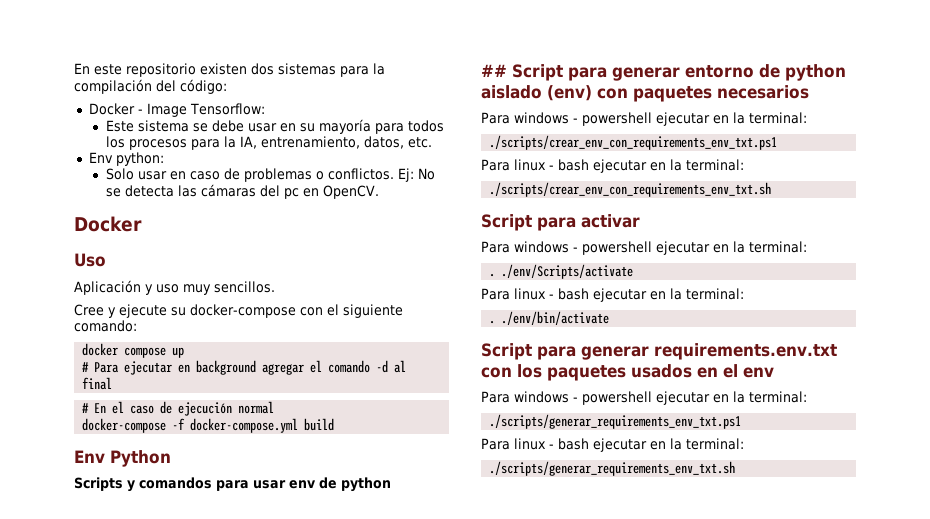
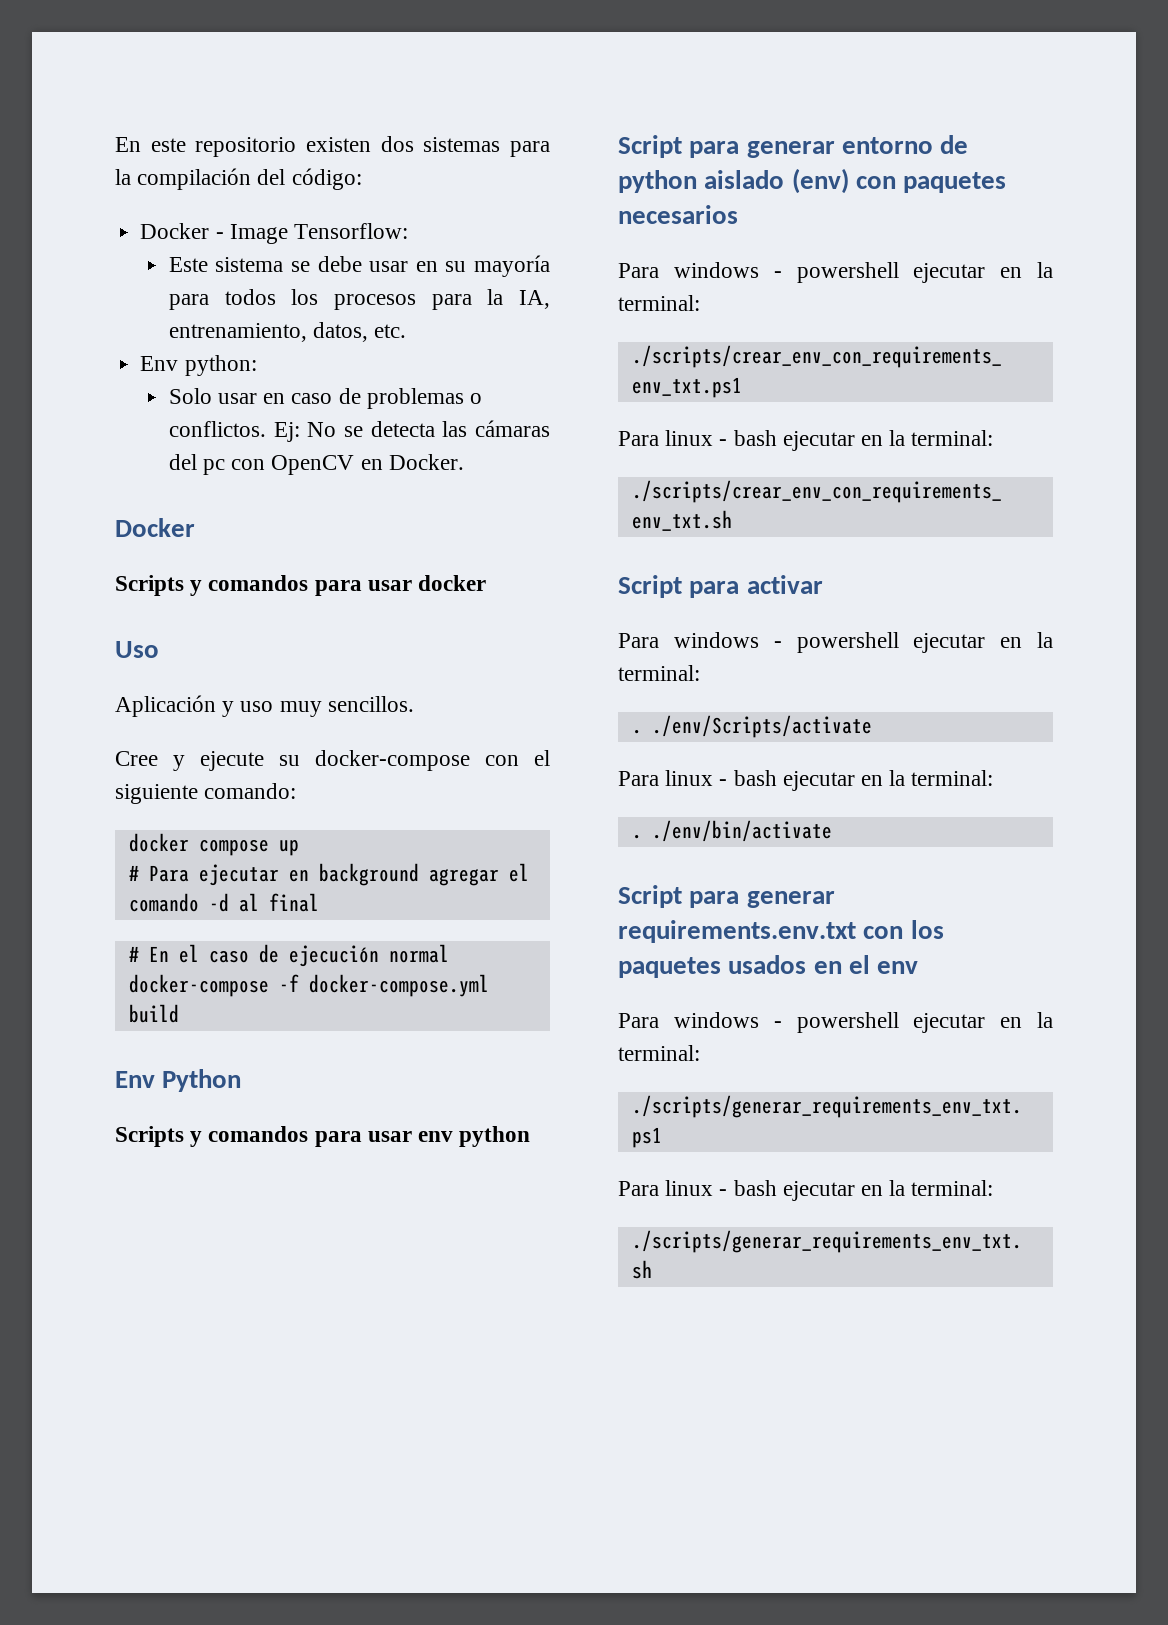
[302,185,379,199] [74,216,142,232] en OpenCV. // Docker -> [231,454,464,475] [115,518,195,537] [115,575,487,596] con OpenCV en Docker. // Docker // Scripts y comandos para usar docker
[319,477,337,489] de -> (454, 1136) none
[481,64,507,77] ## -> (531, 1136) none

